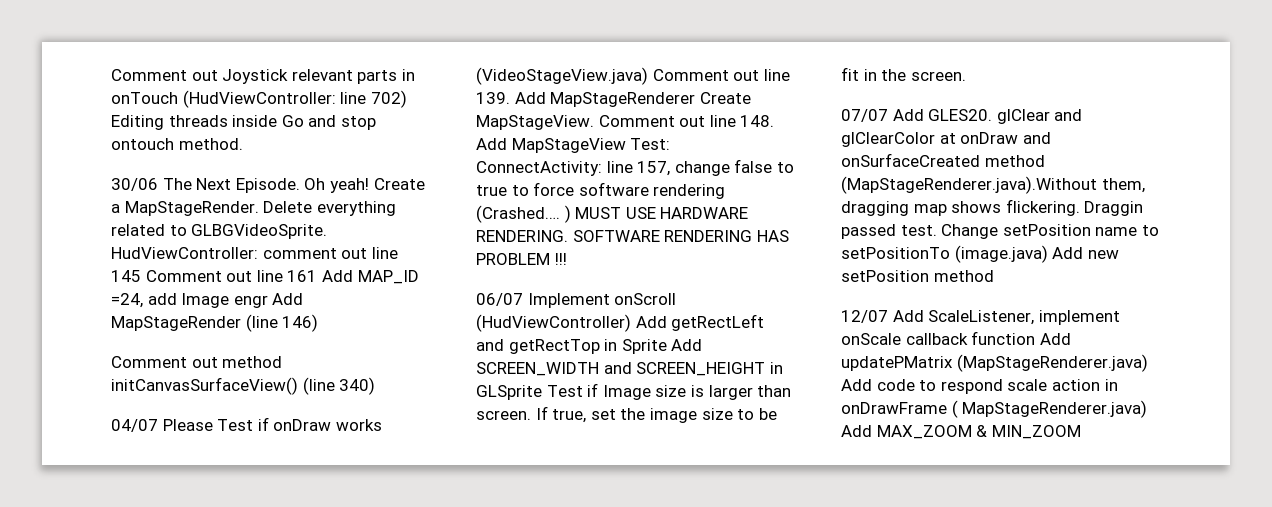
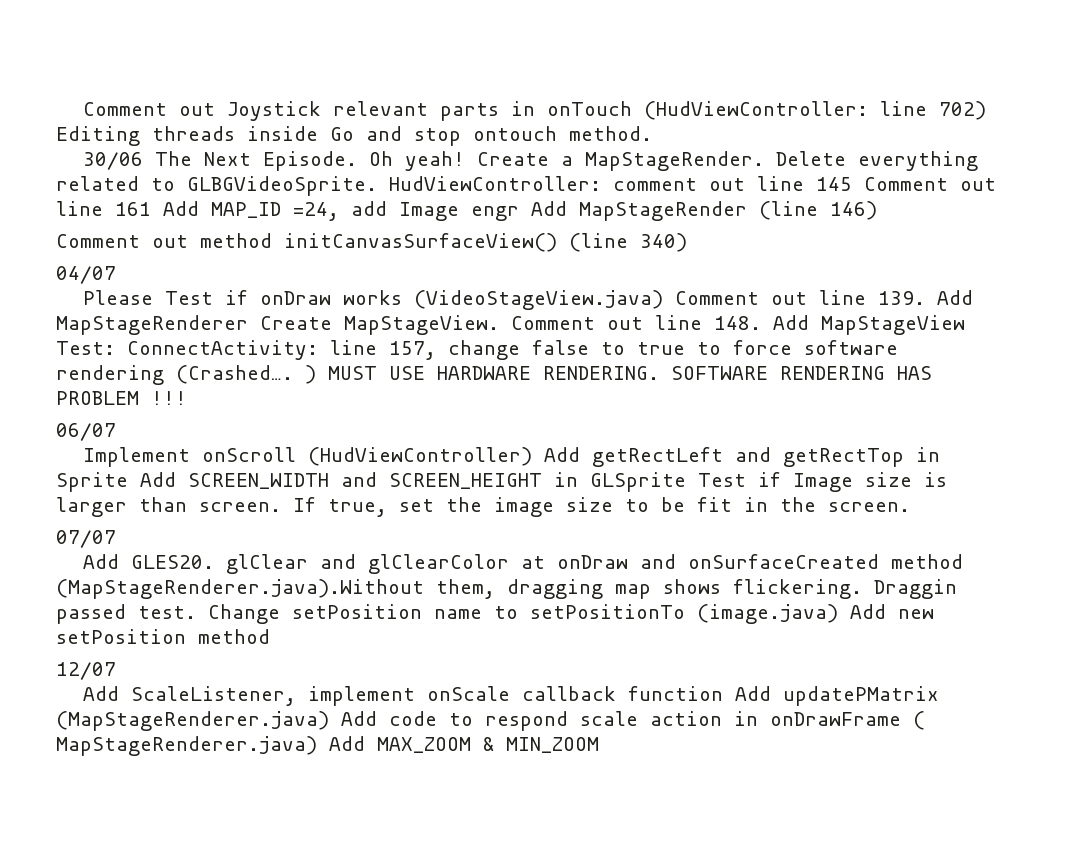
(158, 425) none -> (116, 275) //
(523, 299) none -> (116, 432) //
(888, 115) none -> (116, 539) //
(888, 316) none -> (116, 671) //

